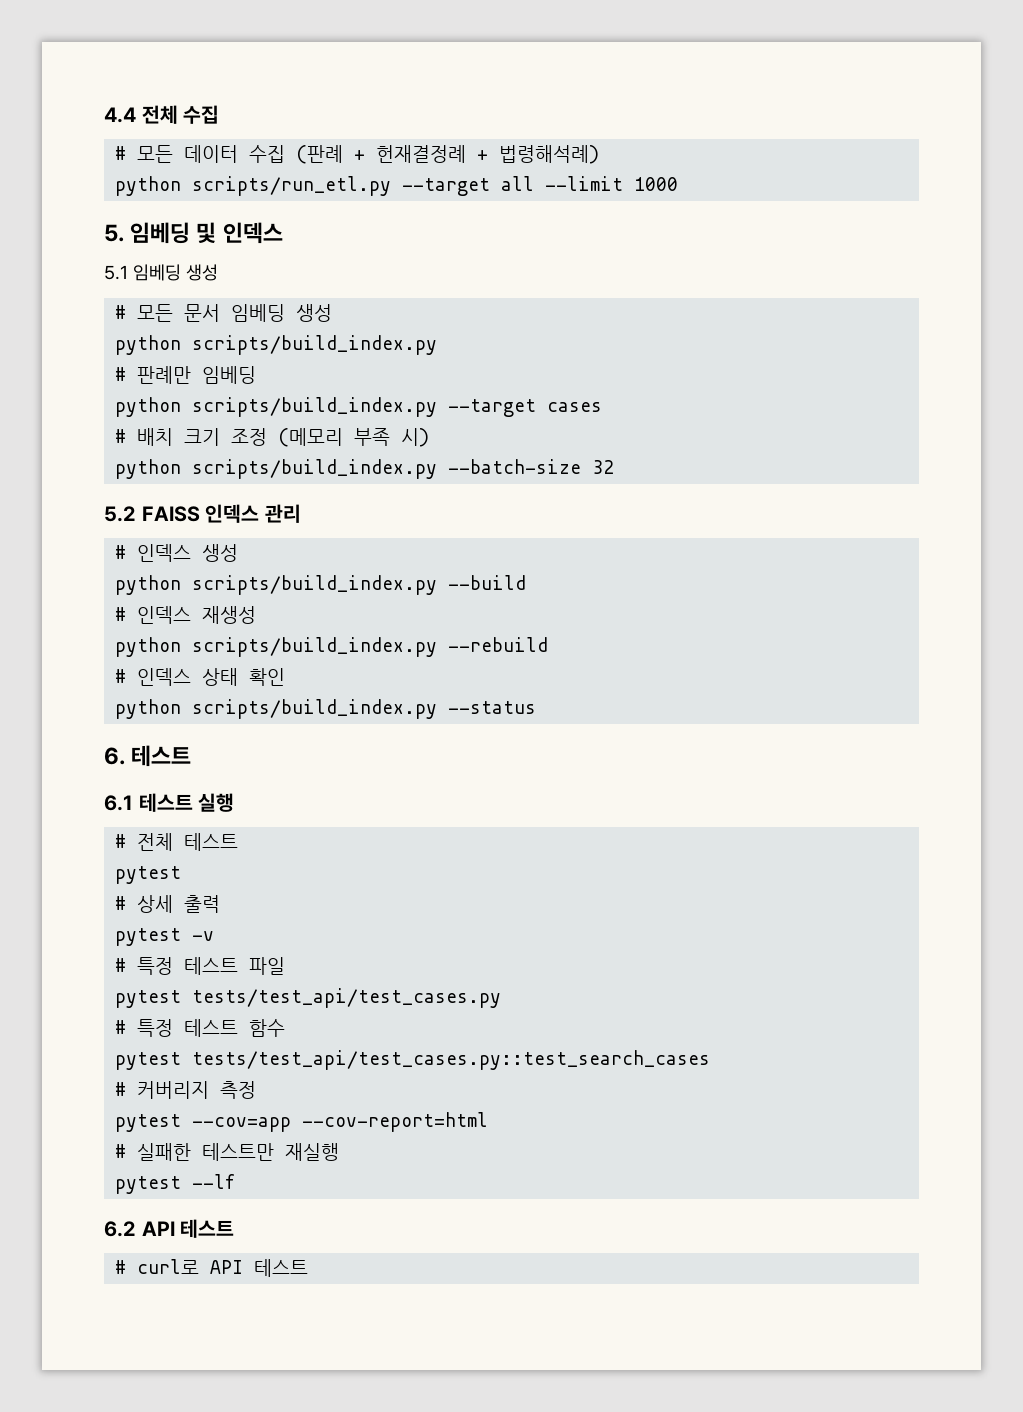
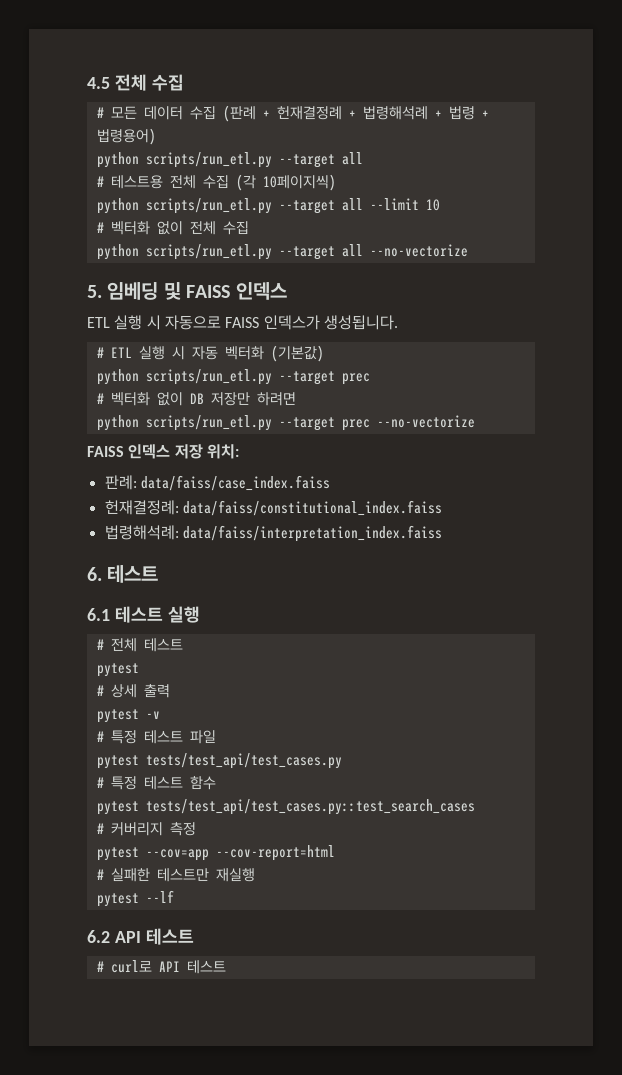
[104,107,136,123] 4.4 -> [87,77,110,89] 4.5
[499,145,600,164] 법령해석례) -> [362,106,489,120] [96,128,156,145] [96,152,363,168] [96,174,336,191] 법령해석례 + 법령 + 법령용어) // python scripts/run_etl.py --target all // # 테스트용 전체 수집 (각 10페이지씩)
[634,177,679,191] 1000 -> [425,199,440,211] [96,221,249,235] [96,244,468,260] 10 // # 벡터화 없이 전체 수집 // python scripts/run_etl.py --target all --no-vectorize
(217, 233) none -> [186,285,231,298] FAISS
[104,264,218,281] [115,304,333,322] [115,335,438,355] [115,366,257,384] [115,397,603,417] [115,428,430,447] [115,459,615,479] [104,504,301,523] [115,544,239,562] [115,575,527,595] [115,606,257,624] [115,637,549,657] [115,668,286,686] [115,699,537,719] 5.1 임베딩 생성 // # 모든 문서 임베딩 생성 // python scripts/build_index.py // # 판례만 임베딩 // python scripts/build_index.py --target cases // # 배치 크기 조정 (메모리 부족 시) // python scripts/build_index.py --batch-size 32 // 5.2 FAISS 인덱스 관리 // # 인덱스 생성 // python scripts/build_index.py --build // # 인덱스 재생성 // python scripts/build_index.py --rebuild // # 인덱스 상태 확인 // python scripts/build_index.py --status -> [87,315,398,330] [96,345,324,362] [96,369,370,385] [96,392,296,406] [96,415,475,431] [87,444,239,459] [104,475,330,491] [104,500,442,516] [104,525,442,542] ETL 실행 시 자동으로 FAISS 인덱스가 생성됩니다. // # ETL 실행 시 자동 벡터화 (기본값) // python scripts/run_etl.py --target prec // # 벡터화 없이 DB 저장만 하려면 // python scripts/run_etl.py --target prec --no-vectorize // FAISS 인덱스 저장 위치: // 판례: data/faiss/case_index.faiss // 헌재결정례: data/faiss/constitutional_index.faiss // 법령해석례: data/faiss/interpretation_index.faiss

